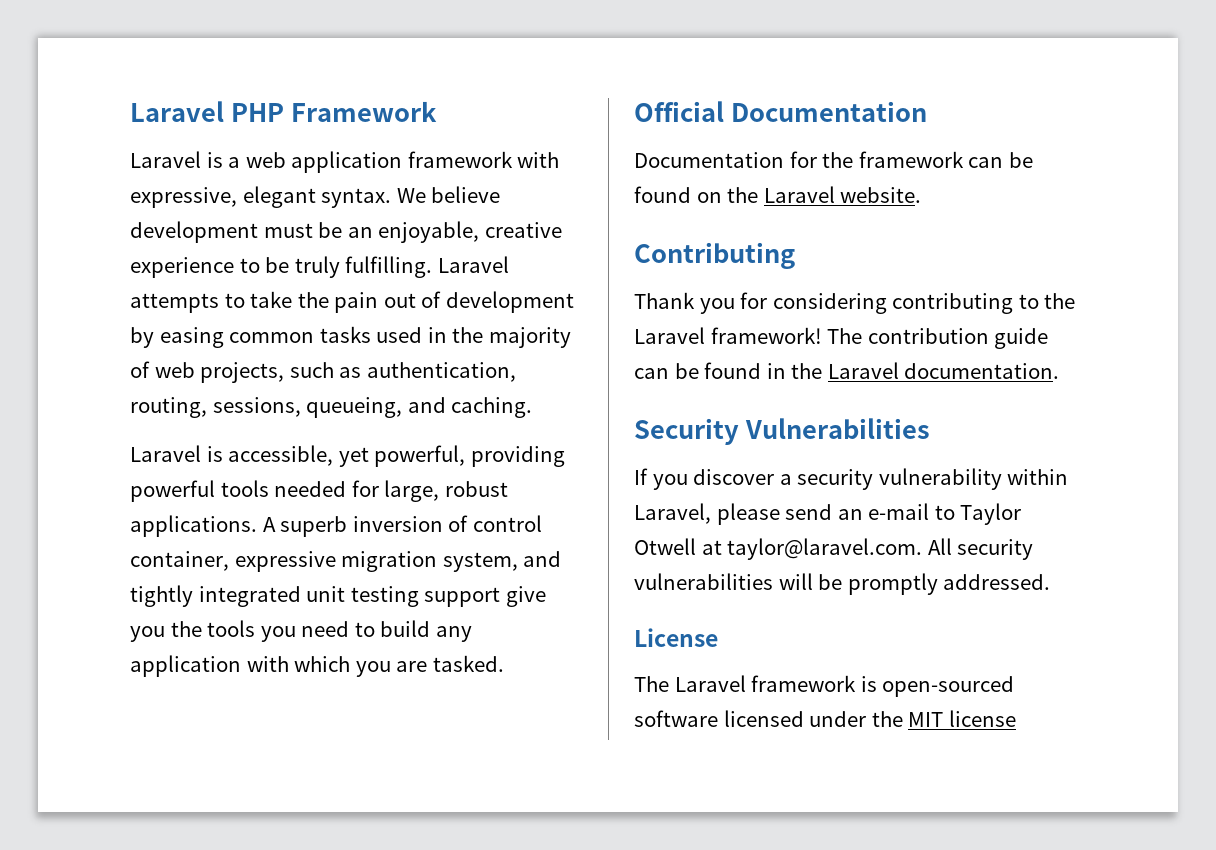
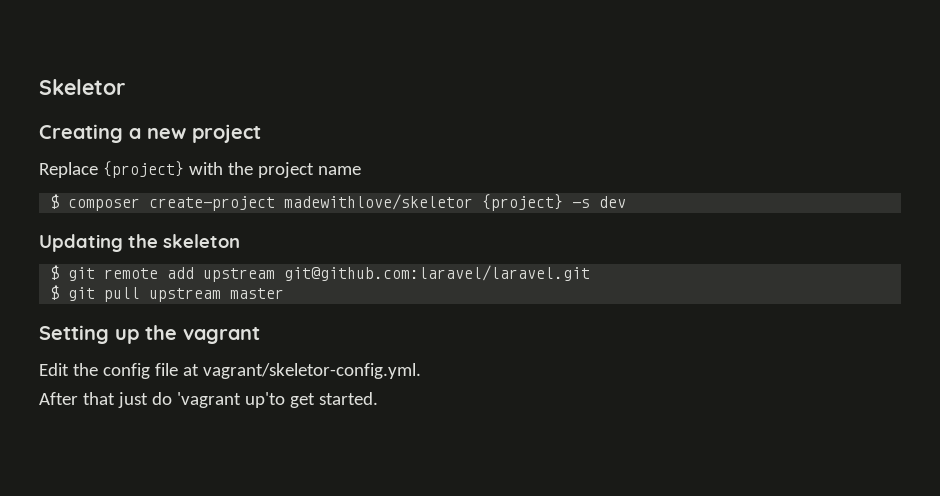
[130,101,437,122] [130,151,560,173] [130,186,501,208] [130,221,562,243] [130,256,509,278] [130,291,574,313] [130,326,571,348] [130,361,516,383] [130,397,533,418] [130,445,565,467] [130,480,508,502] [130,515,542,537] [130,551,562,572] [130,585,546,607] [130,620,472,642] [130,655,504,677] [634,101,927,122] [634,151,1033,168] [634,186,922,203] [634,242,795,269] [634,292,1076,314] [634,327,1049,349] [634,362,1060,379] [634,418,930,445] [634,468,1069,490] [634,503,1022,525] [634,538,1034,560] [634,573,1051,595] [634,628,718,647] [634,675,1015,697] [634,710,1016,727] Laravel PHP Framework // Laravel is a web application framework with expressive, elegant syntax. We believe development must be an enjoyable, creative experience to be truly fulfilling. Laravel attempts to take the pain out of development by easing common tasks used in the majority of web projects, such as authentication, routing, sessions, queueing, and caching. // Laravel is accessible, yet powerful, providing powerful tools needed for large, robust applications. A superb inversion of control container, expressive migration system, and tightly integrated unit testing support give you the tools you need to build any application with which you are tasked. // Official Documentation // Documentation for the framework can be found on the Laravel website. // Contributing // Thank you for considering contributing to the Laravel framework! The contribution guide can be found in the Laravel documentation. // Security Vulnerabilities // If you discover a security vulnerability within Laravel, please send an e-mail to Taylor Otwell at taylor@laravel.com. All security vulnerabilities will be promptly addressed. // License // The Laravel framework is open-sourced software licensed under the MIT license -> [39,79,125,95] [39,124,261,143] [39,161,361,178] [50,194,627,211] [39,234,240,252] [50,265,591,282] [50,285,285,302] [39,325,260,344] [39,363,421,379] [39,392,378,408] Skeletor // Creating a new project // Replace {project} with the project name // $ composer create-project madewithlove/skeletor {project} -s dev // Updating the skeleton // $ git remote add upstream git@github.com:laravel/laravel.git // $ git pull upstream master // Setting up the vagrant // Edit the config file at vagrant/skeletor-config.yml. // After that just do 'vagrant up'to get started.

